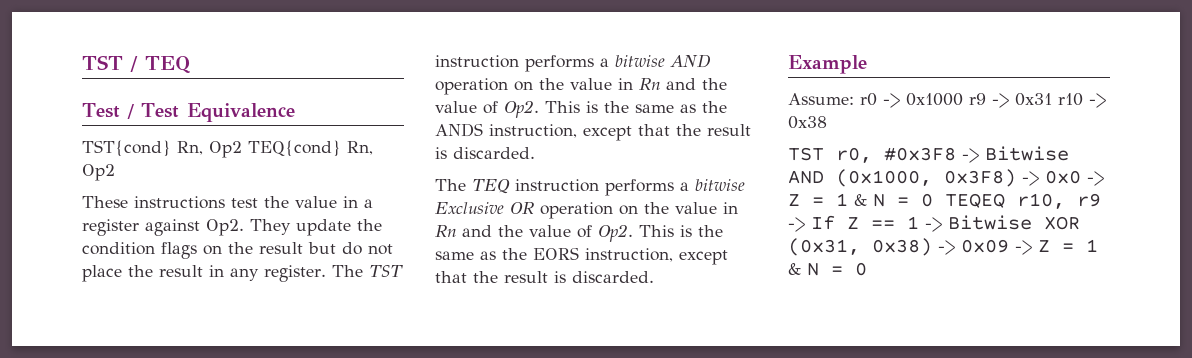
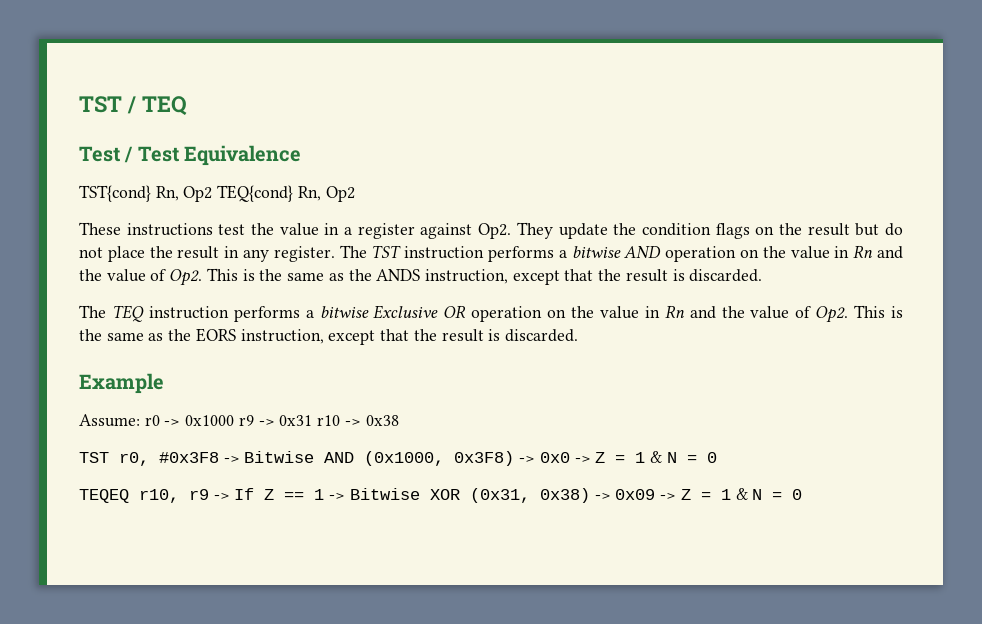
(933, 200) none -> (717, 457) //

